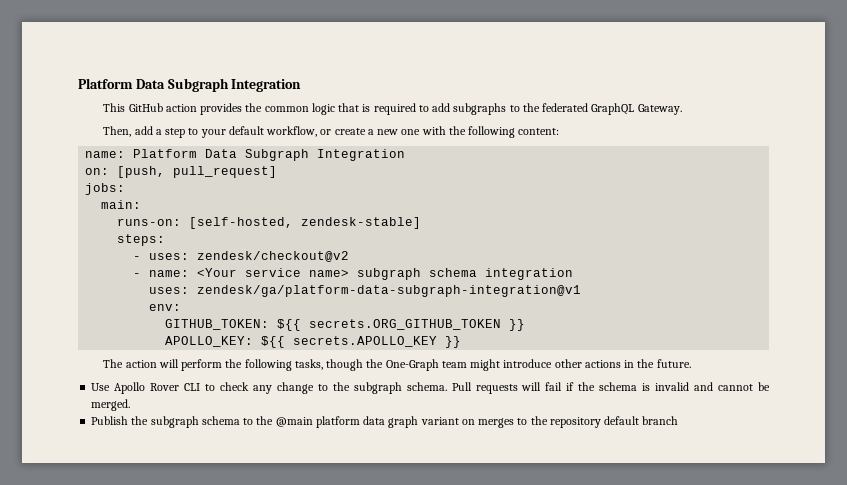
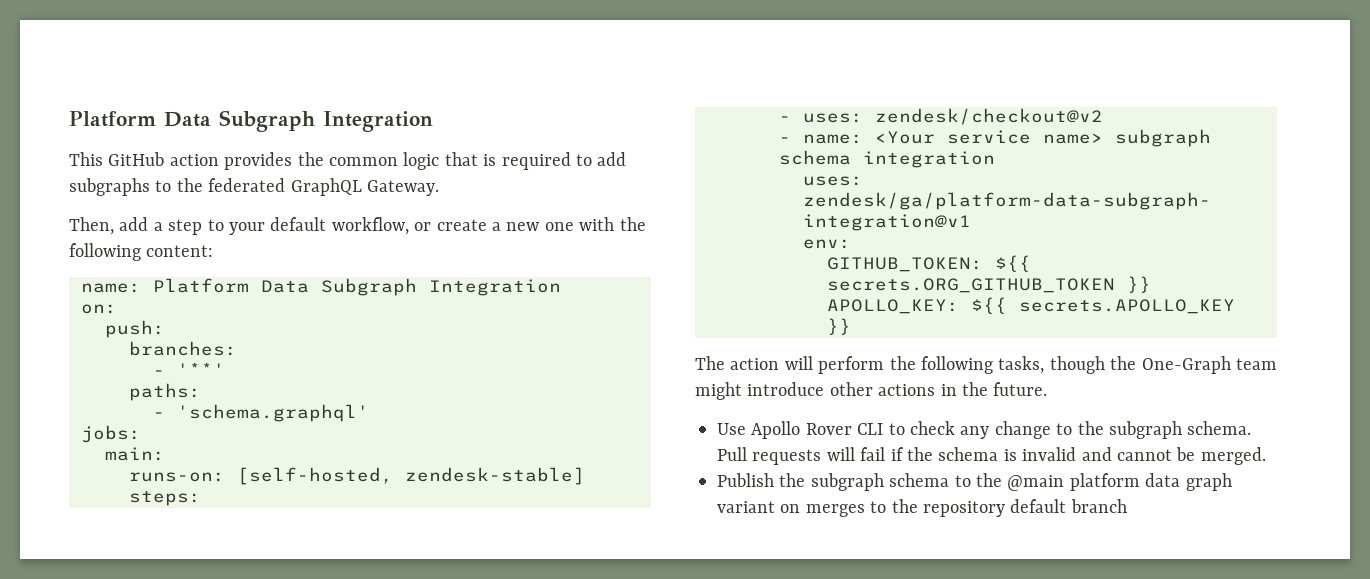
[117,166,278,178] [push, pull_request] -> [105,320,165,338] [129,341,237,356] [153,362,225,376] [129,383,201,401] [153,404,369,422] // push: // branches: // - '**' // paths: // - 'schema.graphql'

